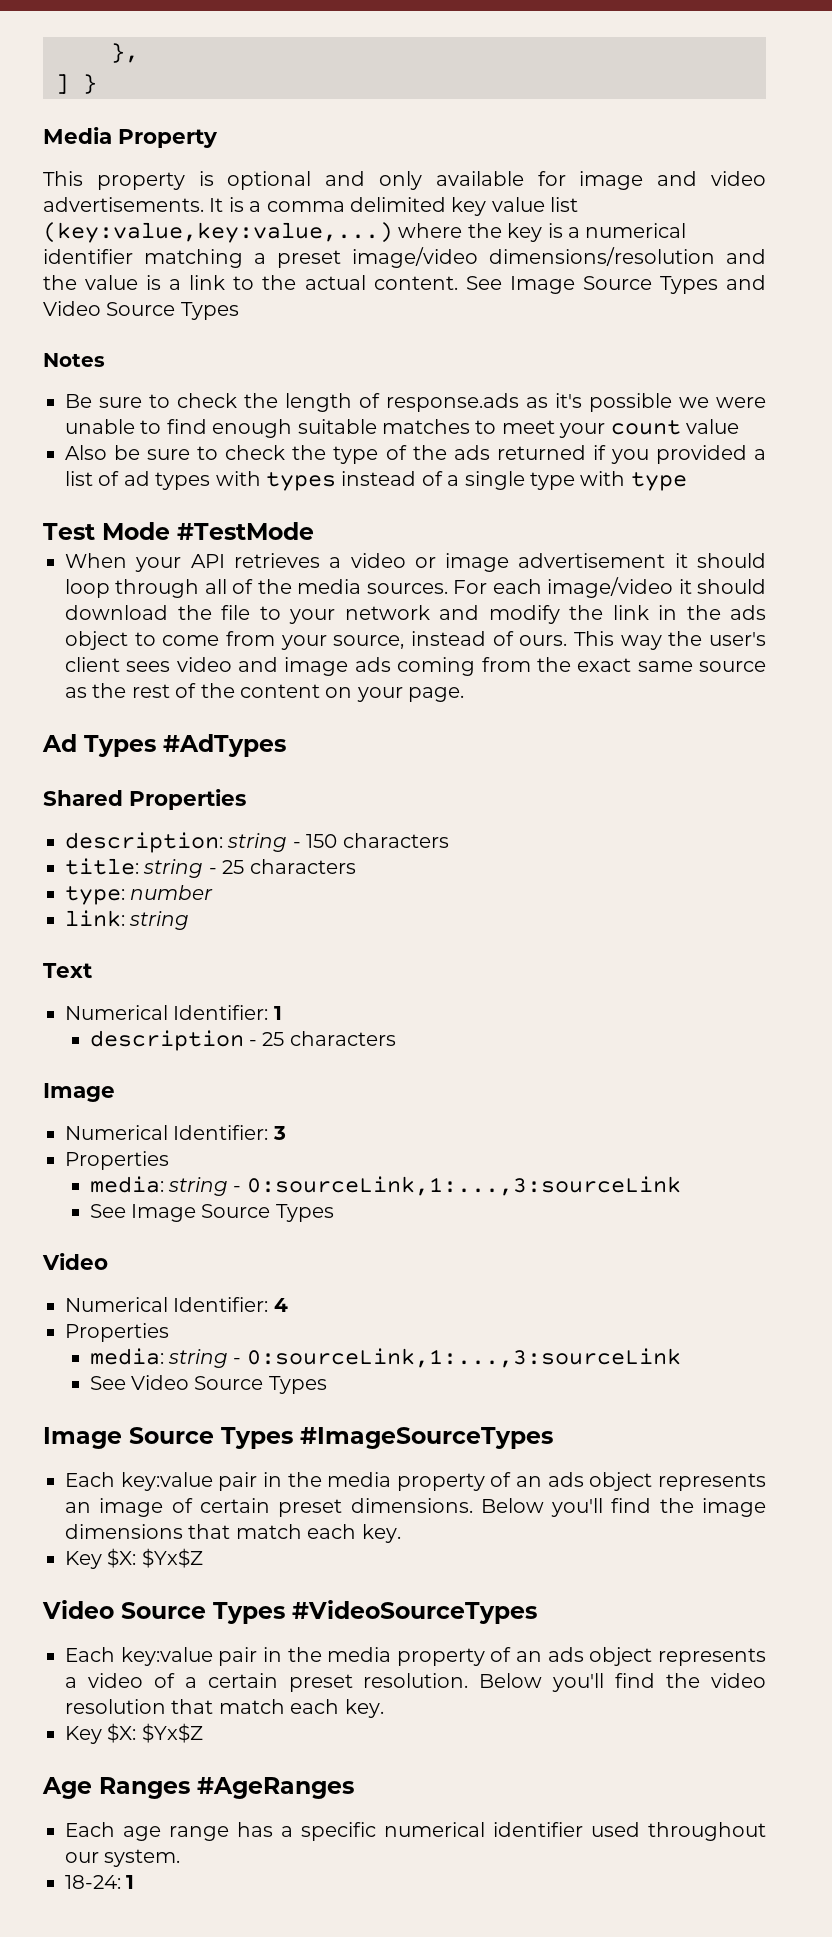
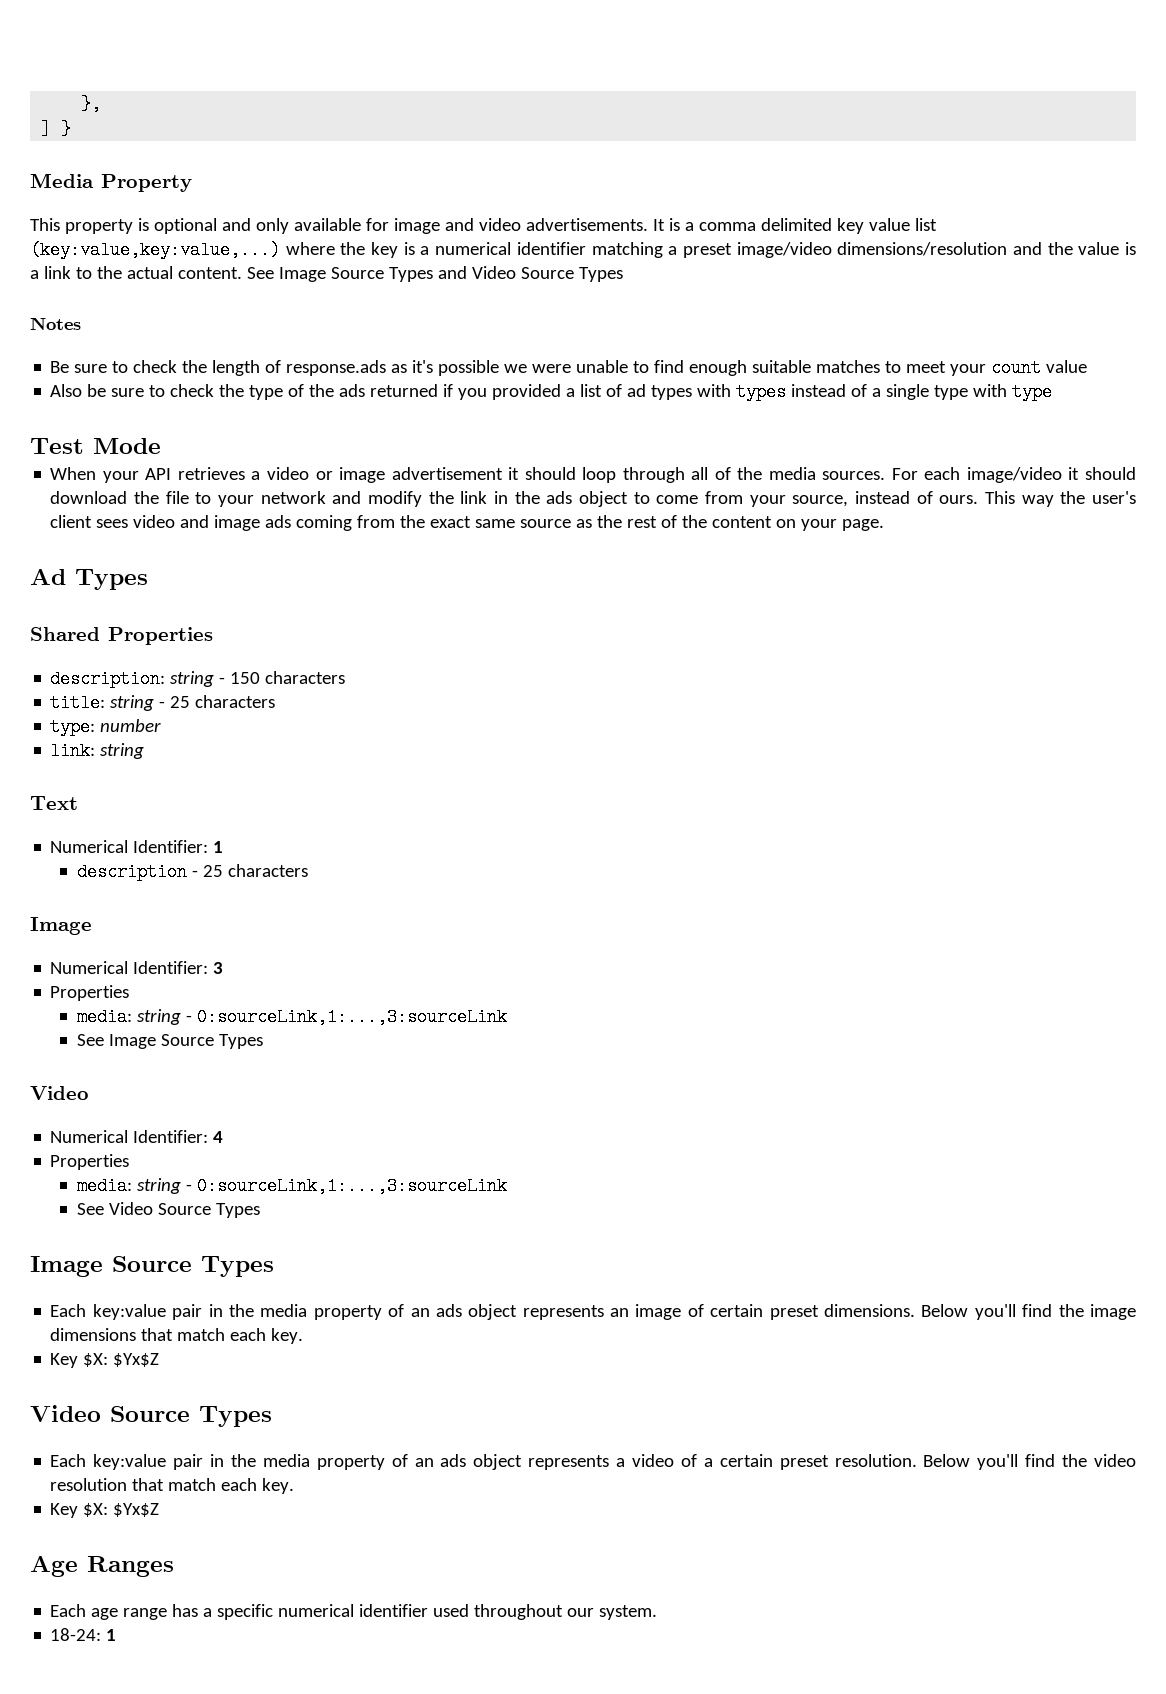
[177,522,314,540] #TestMode -> (161, 446) none
[163,734,286,757] #AdTypes -> (148, 579) none
[300,1427,553,1449] #ImageSourceTypes -> (274, 1266) none
[292,1600,537,1624] #VideoSourceTypes -> (272, 1416) none
[197,1777,354,1799] #AgeRanges -> (174, 1566) none

